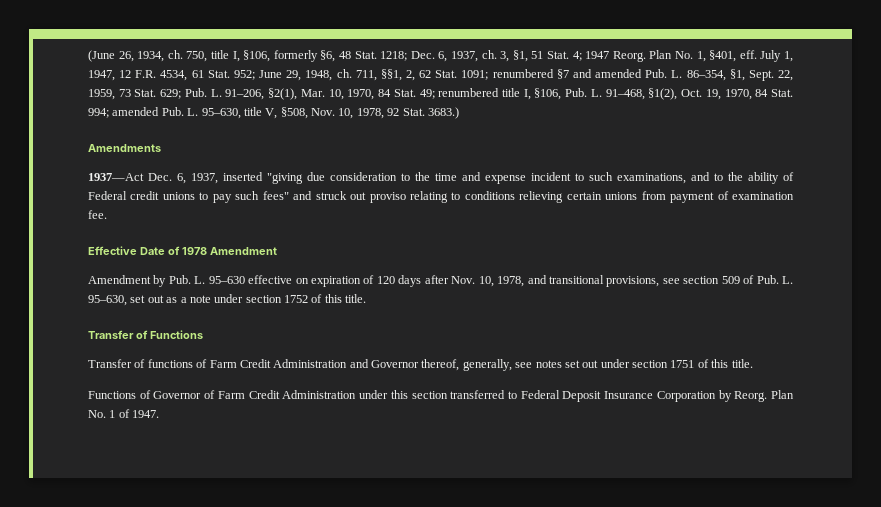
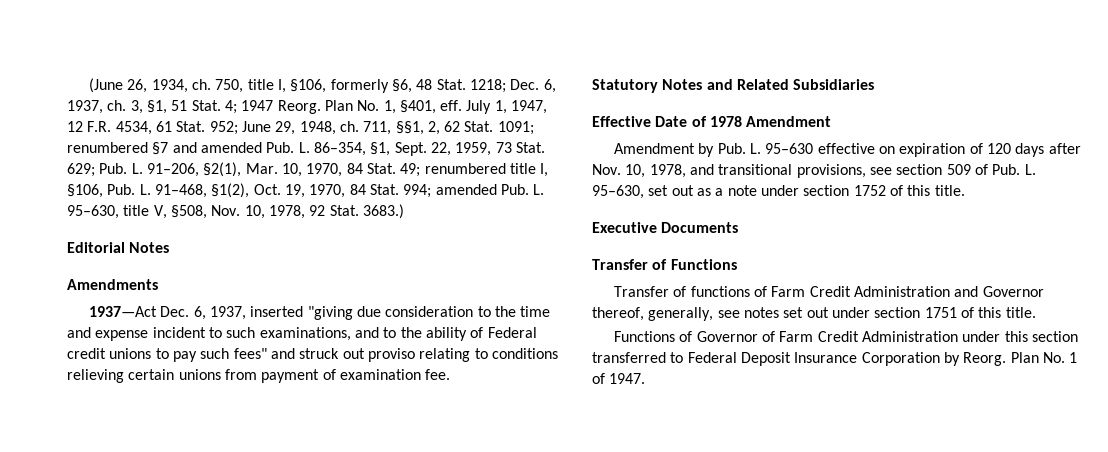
(459, 113) none -> [67,242,170,253] // Editorial Notes
(107, 214) none -> [592,79,875,93] // Statutory Notes and Related Subsidiaries
(367, 298) none -> [592,222,739,233] // Executive Documents

